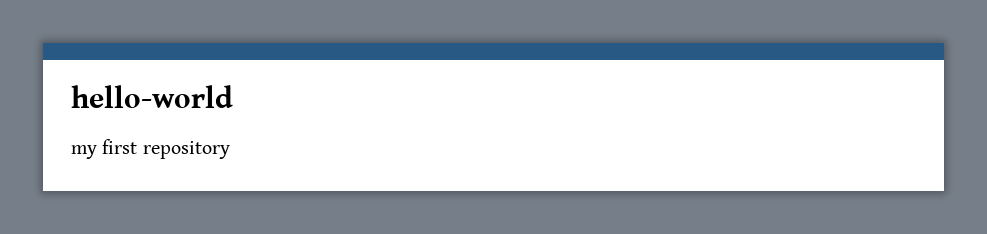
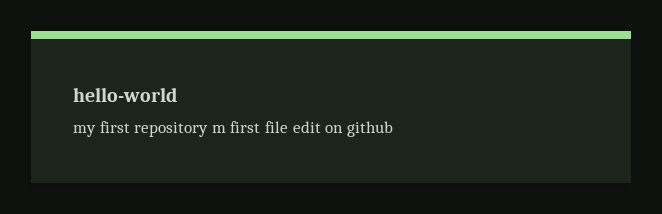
(230, 150) none -> [211,121,393,137] m first file edit on github

